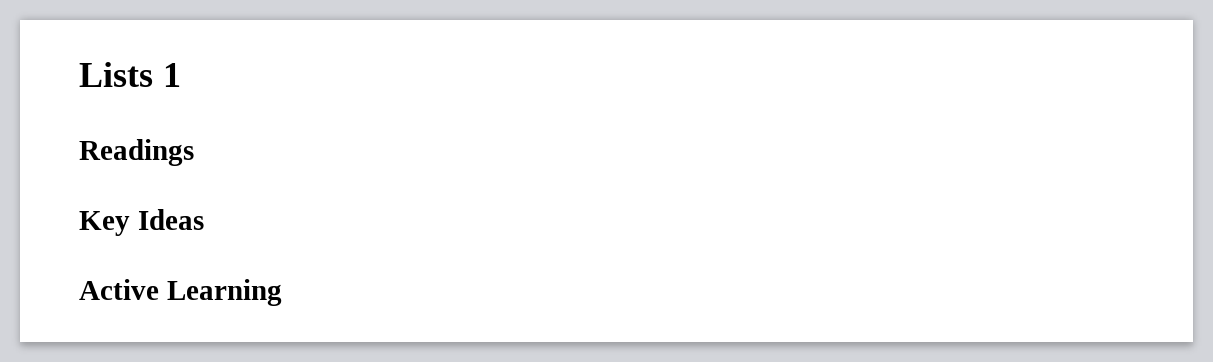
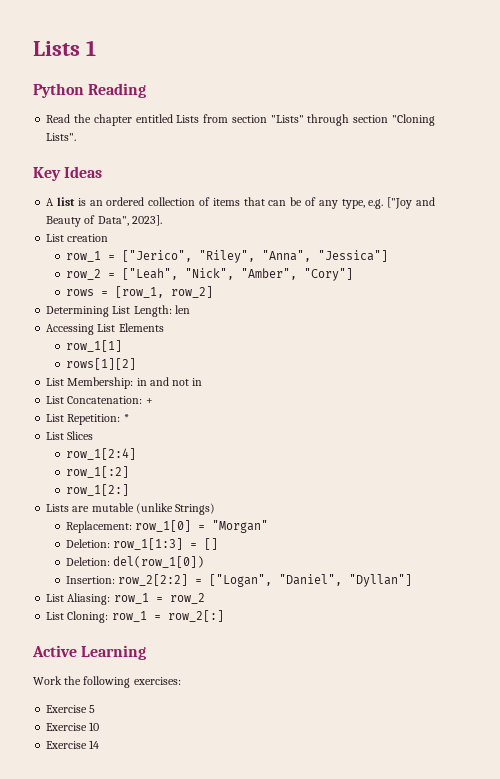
[79,139,194,166] [79,209,204,236] [79,279,282,306] Readings // Key Ideas // Active Learning -> [33,83,147,98] [46,114,435,126] [46,133,77,141] [33,166,103,181] [46,197,436,209] [46,215,162,227] [46,234,109,242] [66,250,389,263] [66,268,354,281] [66,286,214,298] [46,305,190,317] [46,323,164,335] [66,340,123,352] [66,358,137,370] [46,377,203,389] [46,396,153,404] [46,414,129,425] [46,431,94,440] [66,448,137,460] [66,466,130,478] [66,484,130,496] [46,503,216,515] [66,520,269,533] [66,538,219,550] [66,556,205,568] [66,574,413,587] [46,593,205,605] [46,610,224,623] [32,645,147,660] [33,676,181,688] [46,705,96,713] [46,722,100,731] [46,740,100,749] Python Reading // Read the chapter entitled Lists from section "Lists" through section "Cloning Lists". // Key Ideas // A list is an ordered collection of items that can be of any type, e.g. ["Joy and Beauty of Data", 2023]. // List creation // row_1 = ["Jerico", "Riley", "Anna", "Jessica"] // row_2 = ["Leah", "Nick", "Amber", "Cory"] // rows = [row_1, row_2] // Determining List Length: len // Accessing List Elements // row_1[1] // rows[1][2] // List Membership: in and not in // List Concatenation: + // List Repetition: * // List Slices // row_1[2:4] // row_1[:2] // row_1[2:] // Lists are mutable (unlike Strings) // Replacement: row_1[0] = "Morgan" // Deletion: row_1[1:3] = [] // Deletion: del(row_1[0]) // Insertion: row_2[2:2] = ["Logan", "Daniel", "Dyllan"] // List Aliasing: row_1 = row_2 // List Cloning: row_1 = row_2[:] // Active Learning // Work the following exercises: // Exercise 5 // Exercise 10 // Exercise 14

